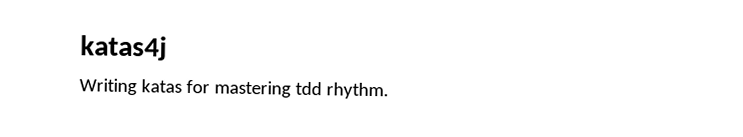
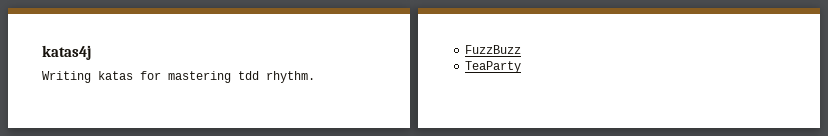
(389, 91) none -> [465,45,522,54] [465,61,522,73] // FuzzBuzz // TeaParty

